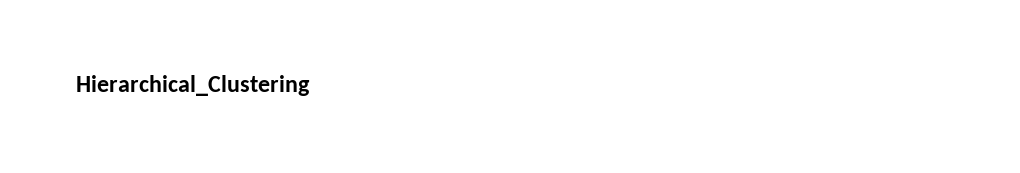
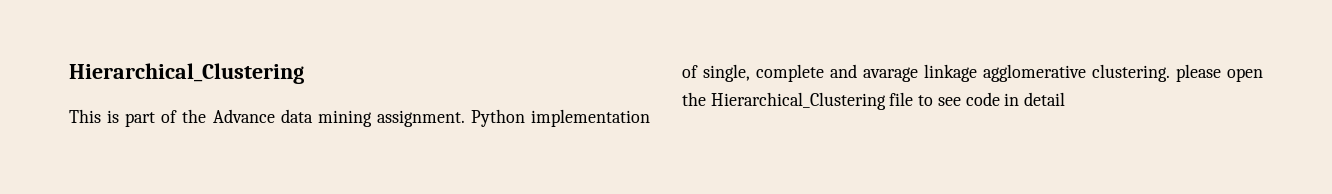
[76,75,310,96] Hierarchical_Clustering -> [69,63,304,84] [69,109,650,127] [682,64,1263,82] [682,92,1066,110] Hierarchical_Clustering // This is part of the Advance data mining assignment. Python implementation of single, complete and avarage linkage agglomerative clustering. please open the Hierarchical_Clustering file to see code in detail

